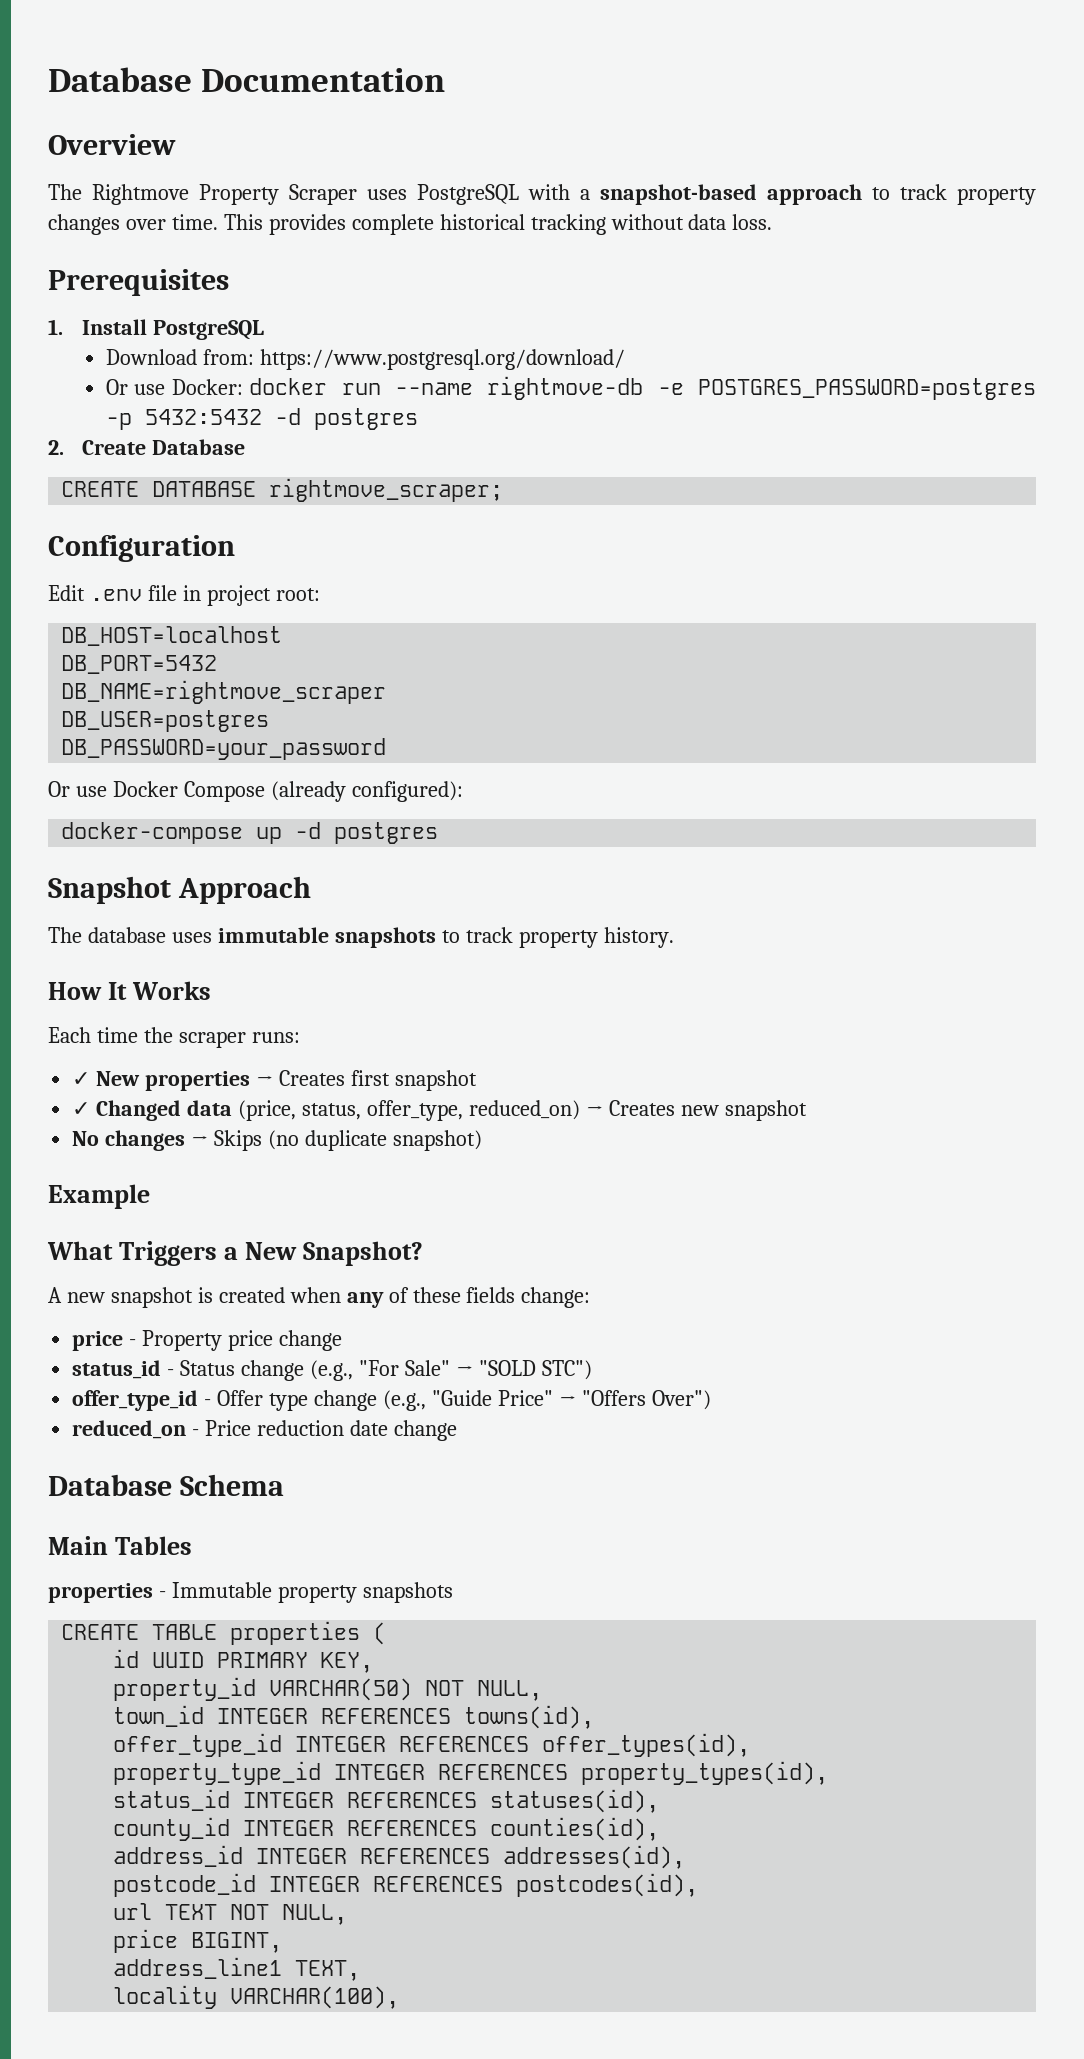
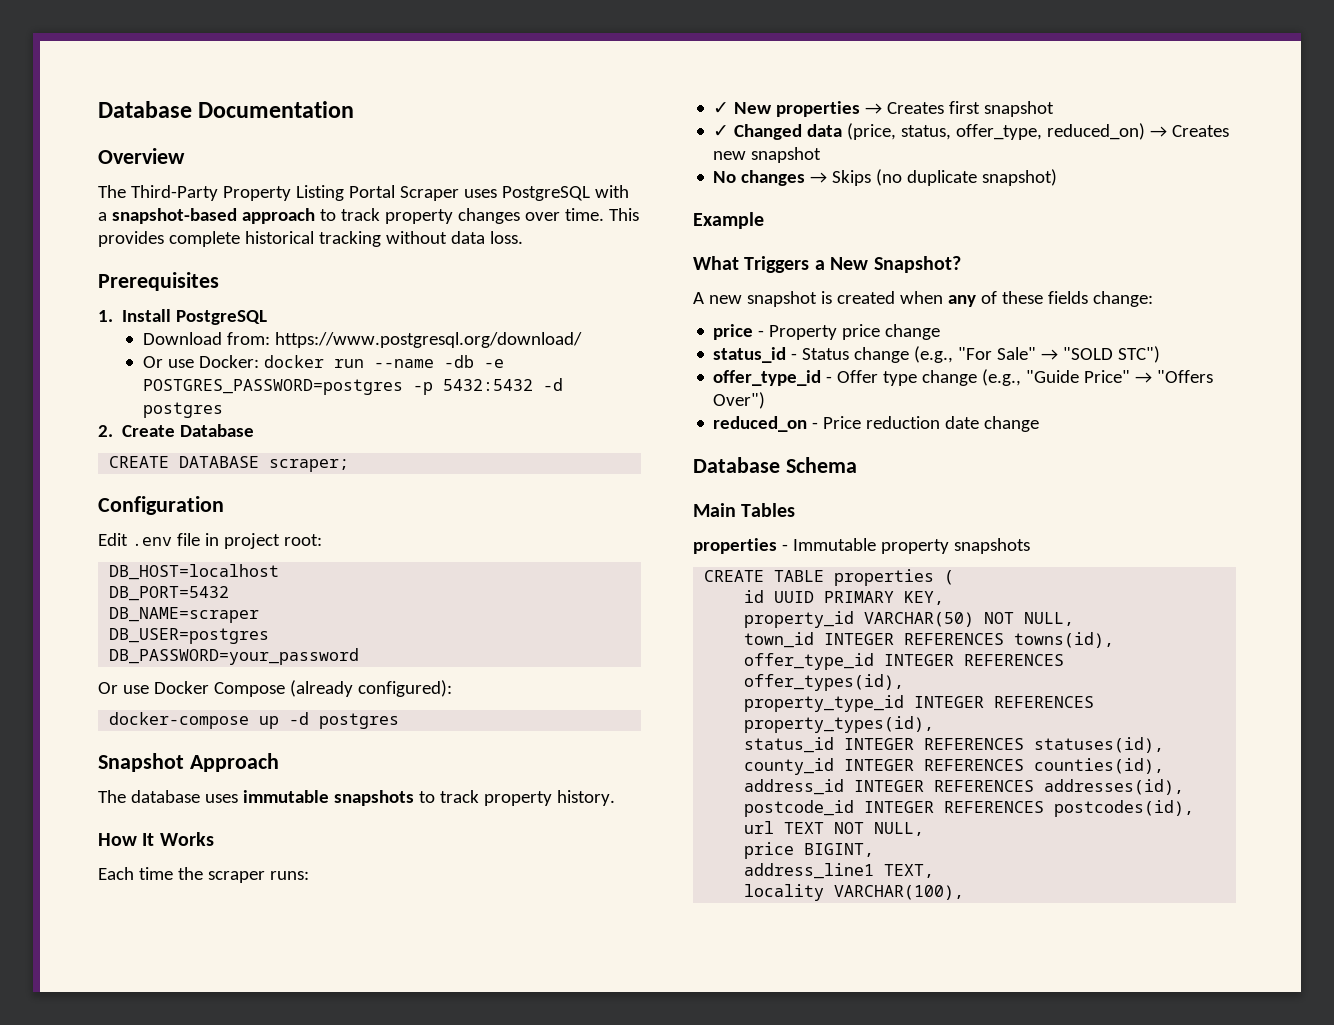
[92,184,279,205] Rightmove Property -> [130,185,395,201] Third-Party Property Listing Portal
[487,376,644,400] rightmove-db -> [443,355,474,368] -db
[269,478,504,502] rightmove_scraper; -> [269,459,350,472] scraper;
[61,680,387,704] DB_NAME=rightmove_scraper -> [109,607,260,623] DB_NAME=scraper

